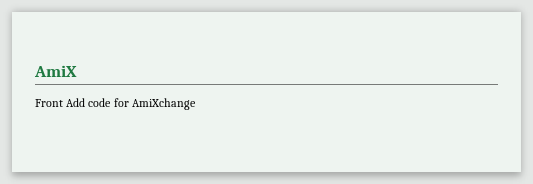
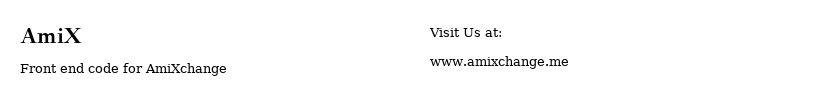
[66,98,86,107] Add -> [60,63,84,73] end
(196, 104) none -> [429,28,502,37] [430,56,569,69] // Visit Us at: // www.amixchange.me

